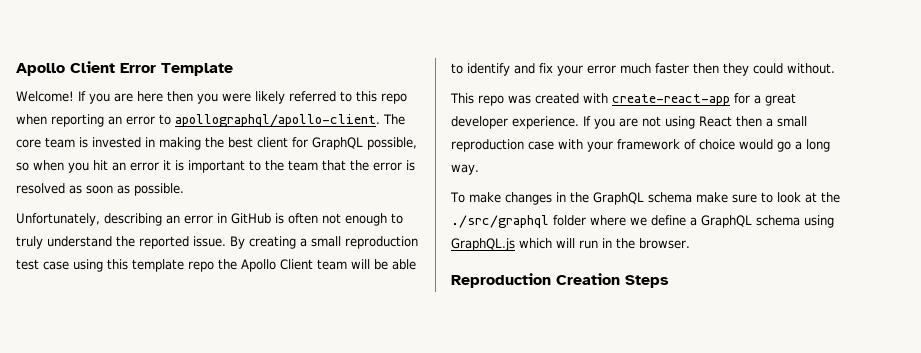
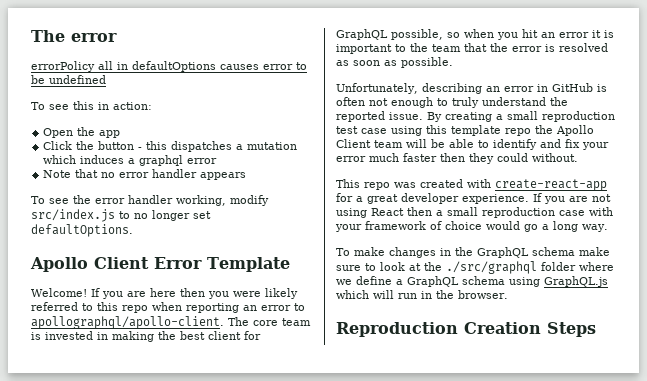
(16, 69) none -> [31,30,117,42] [31,61,307,72] [31,75,106,84] [31,101,152,110] [43,127,121,138] [43,141,298,152] [43,155,218,166] [43,169,247,180] [31,195,269,206] [31,209,211,222] [31,224,133,237] The error // errorPolicy all in defaultOptions causes error to be undefined // To see this in action: // Open the app // Click the button - this dispatches a mutation which induces a graphql error // Note that no error handler appears // To see the error handler working, modify src/index.js to no longer set defaultOptions. //

